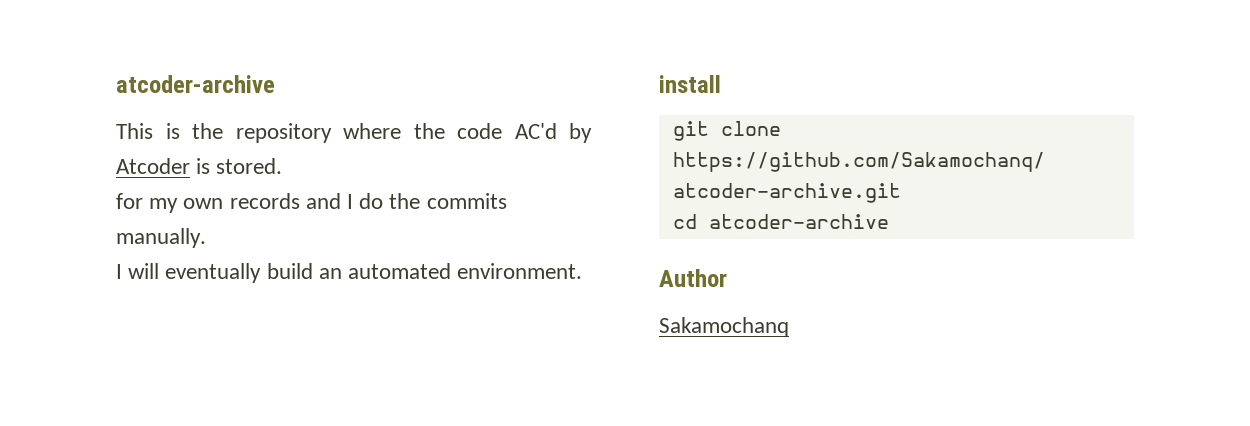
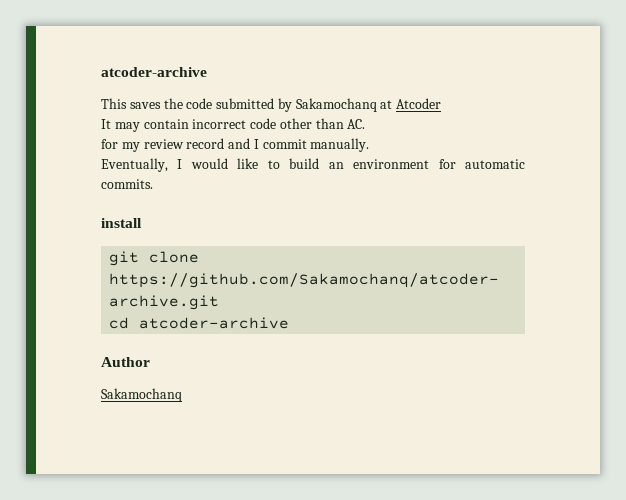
[165,123,592,143] [116,158,283,174] [116,193,507,213] [116,228,206,248] [116,263,583,283] is the repository where the code AC'd by Atcoder is stored. // for my own records and I do the commits manually. // I will eventually build an automated environment. -> [129,98,442,112] [101,118,366,132] [101,138,370,152] [101,158,526,172] [101,179,153,189] saves the code submitted by Sakamochanq at Atcoder // It may contain incorrect code other than AC. // for my review record and I commit manually. // Eventually, I would like to build an environment for automatic commits.

